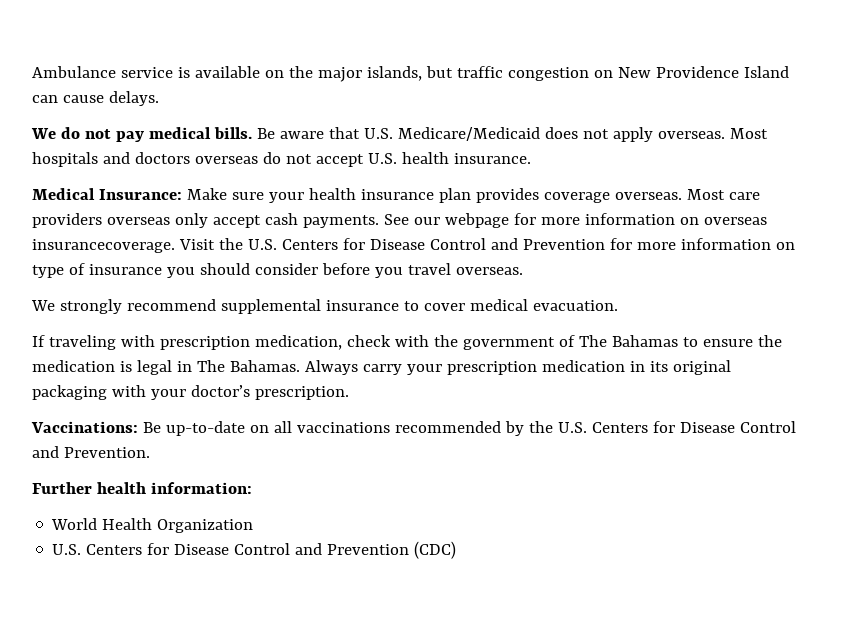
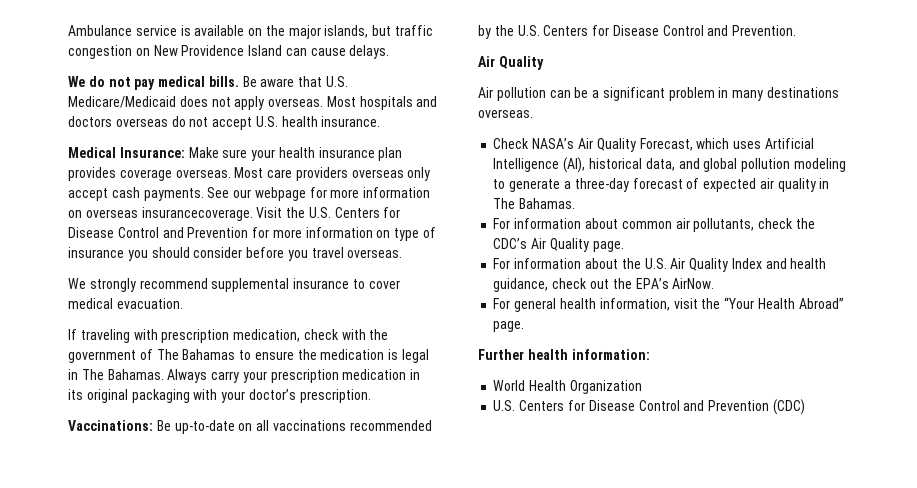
(150, 452) none -> [478,56,544,70] [478,87,840,101] [478,109,533,118] [493,138,814,152] [493,157,846,173] [493,178,830,192] [493,198,576,209] [493,218,815,232] [493,238,624,252] [493,258,827,272] [493,278,715,292] [493,297,844,312] [493,321,525,332] // Air Quality // Air pollution can be a significant problem in many destinations overseas. // Check NASA’s Air Quality Forecast, which uses Artificial Intelligence (AI), historical data, and global pollution modeling to generate a three-day forecast of expected air quality in The Bahamas. // For information about common air pollutants, check the CDC’s Air Quality page. // For information about the U.S. Air Quality Index and health guidance, check out the EPA’s AirNow. // For general health information, visit the “Your Health Abroad” page.

